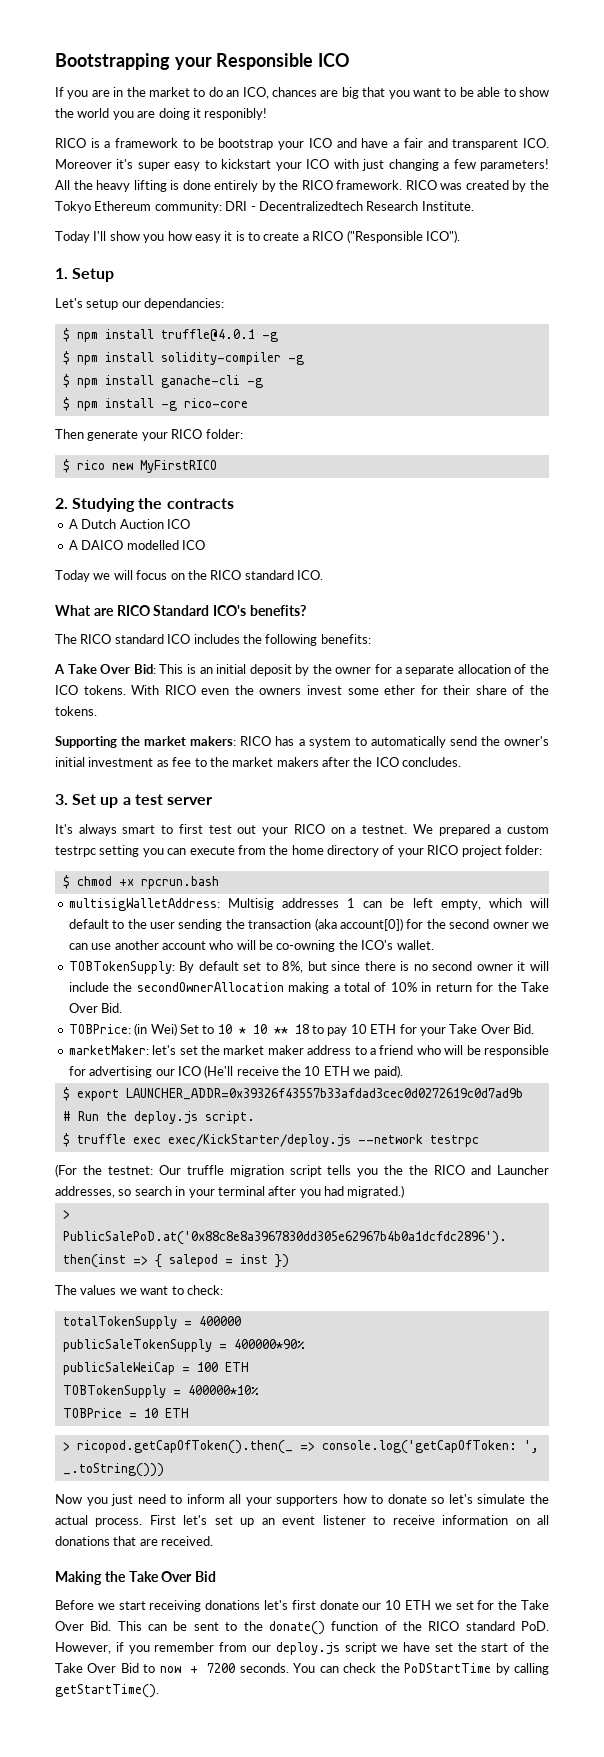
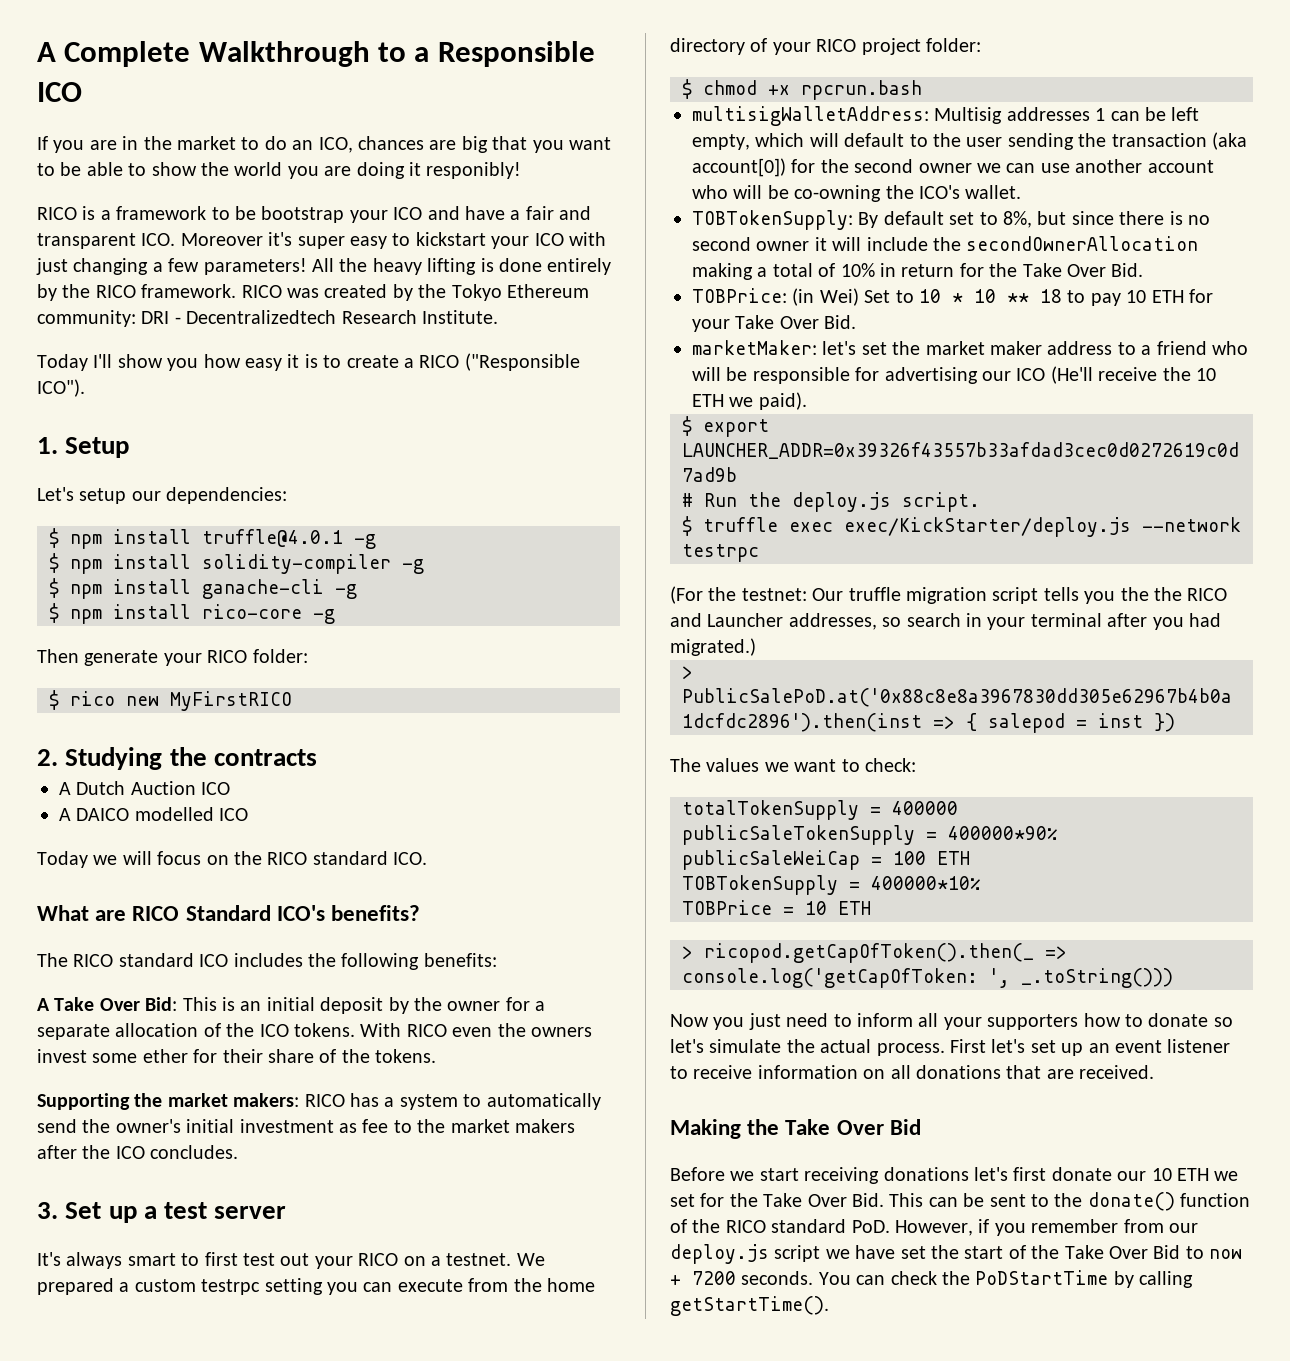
[55,53,212,70] Bootstrapping your -> [37,41,430,67] A Complete Walkthrough to a
[144,298,225,310] dependancies: -> [166,487,288,504] dependencies:
[160,398,248,411] -g rico-core -> [202,604,335,624] rico-core -g

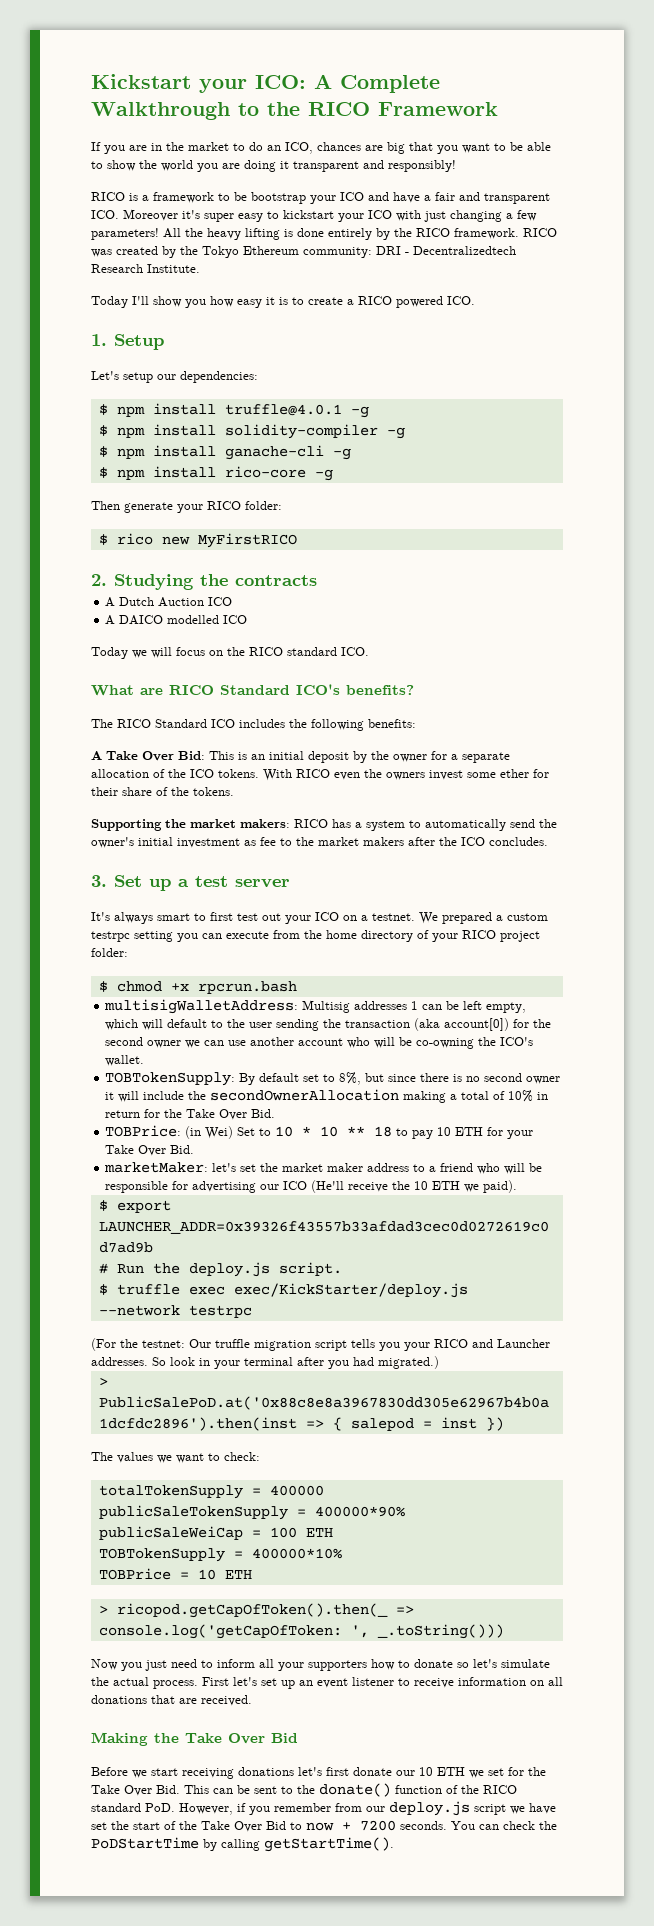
(37, 52) none -> [91,74,306,93] Kickstart your ICO:
[414,41,595,67] [37,82,82,102] a Responsible ICO -> [267,102,498,116] the RICO Framework
[426,162,522,179] responibly! -> [293,160,456,172] transparent and responsibly!
[464,353,580,371] [37,379,85,397] ("Responsible ICO"). -> [396,296,475,308] powered ICO.
[118,953,194,967] standard -> [155,719,207,728] Standard
[358,1253,399,1266] RICO -> [315,912,339,921] ICO
[1120,587,1182,601] the the -> [404,1342,430,1351] your
[788,613,961,630] addresses, so search -> [91,1357,195,1366] addresses. So look

